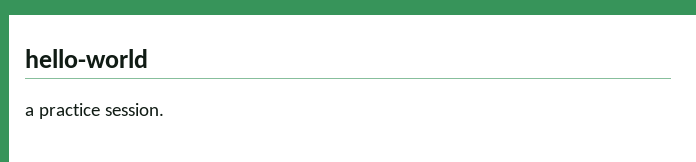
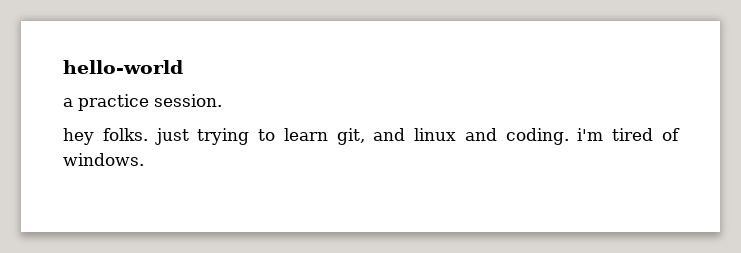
(164, 109) none -> [63,128,680,145] [63,153,144,166] // hey folks. just trying to learn git, and linux and coding. i'm tired of windows.

